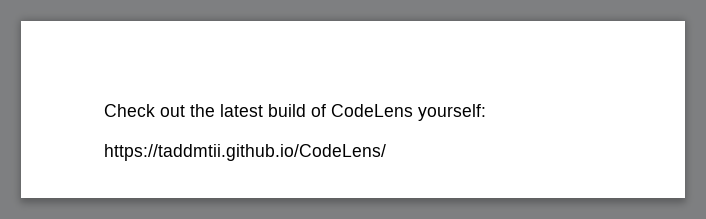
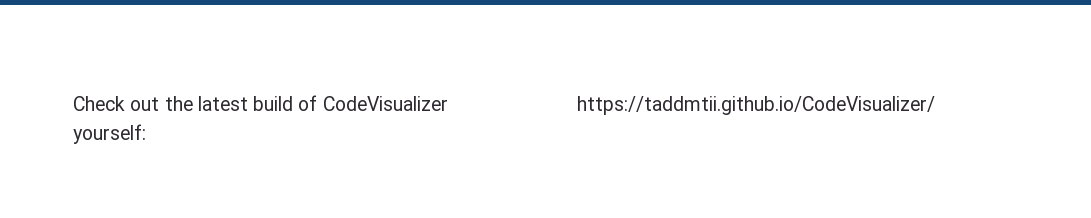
[331,104,413,117] CodeLens -> [322,96,448,111] CodeVisualizer
[104,144,386,161] https://taddmtii.github.io/CodeLens/ -> [577,96,935,115] https://taddmtii.github.io/CodeVisualizer/

